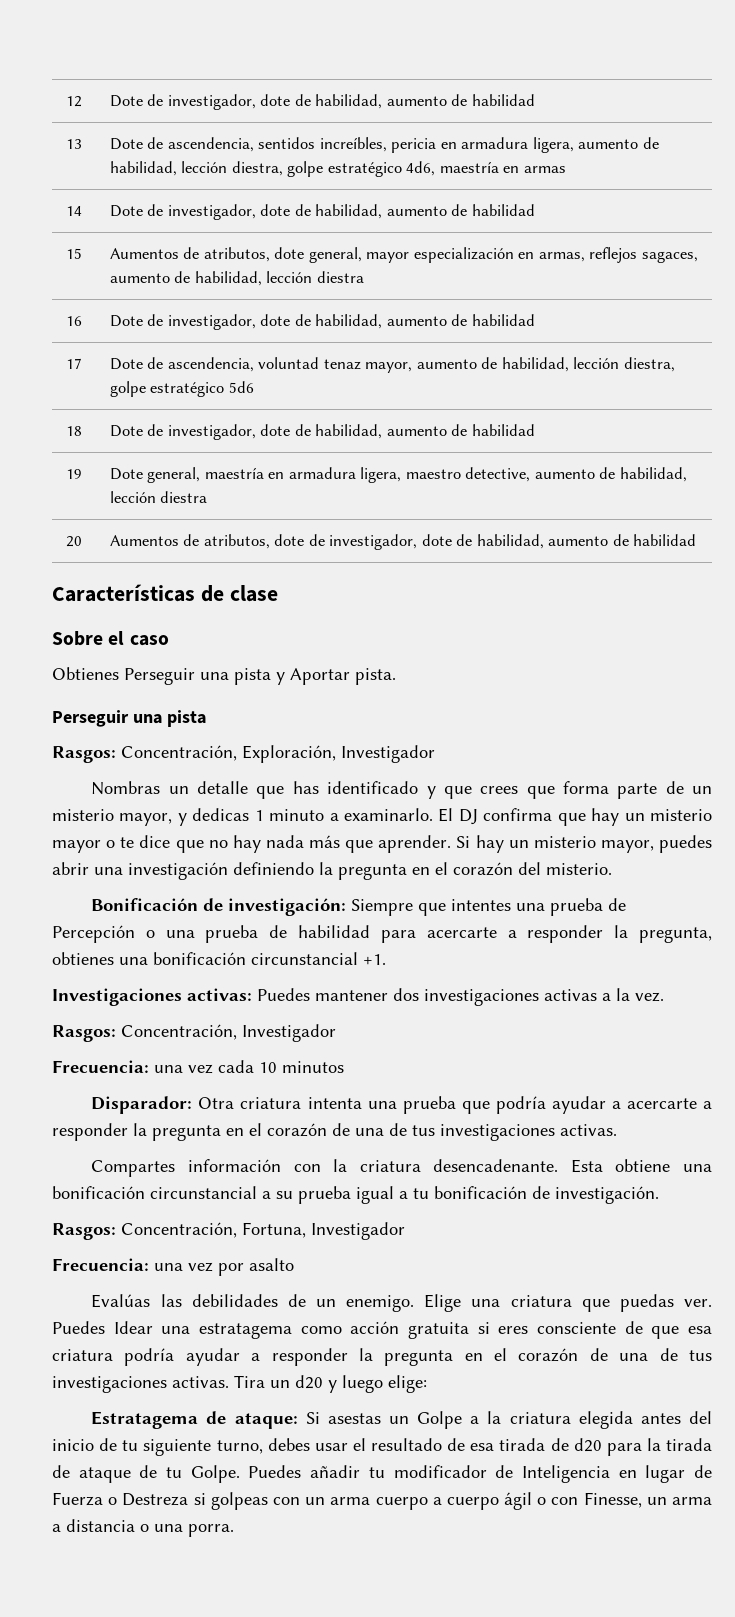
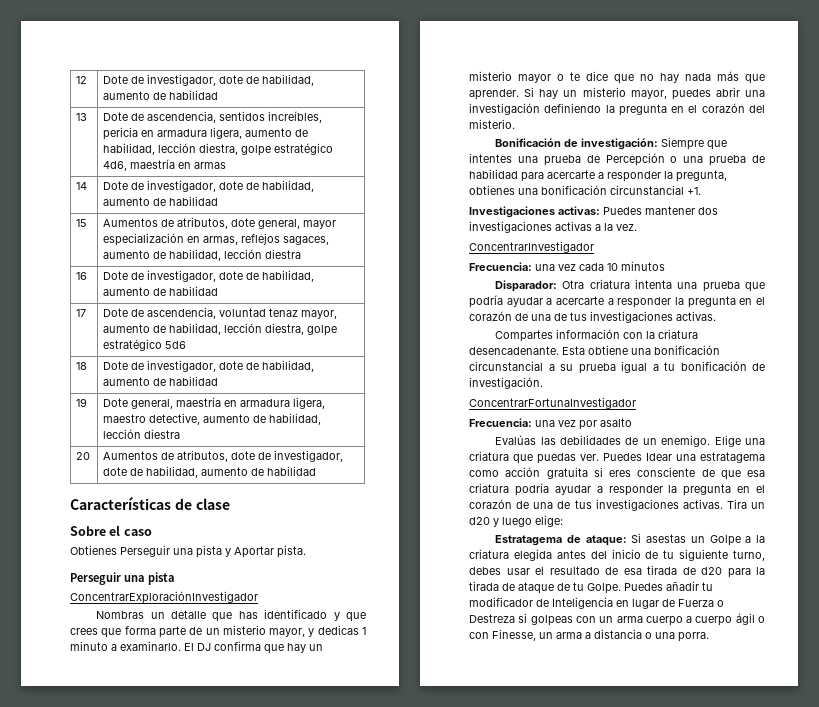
[52,745,435,763] Rasgos: Concentración, Exploración, Investigador -> [70,591,258,604] ConcentrarExploraciónInvestigador
[52,1024,336,1042] Rasgos: Concentración, Investigador -> [469,241,594,253] ConcentrarInvestigador
[52,1222,405,1240] Rasgos: Concentración, Fortuna, Investigador -> [469,397,636,409] ConcentrarFortunaInvestigador

